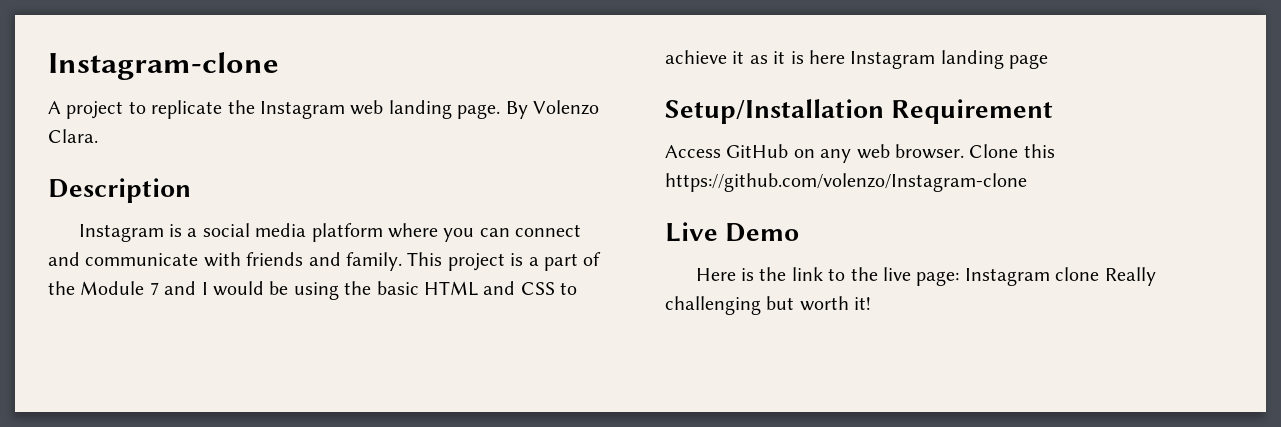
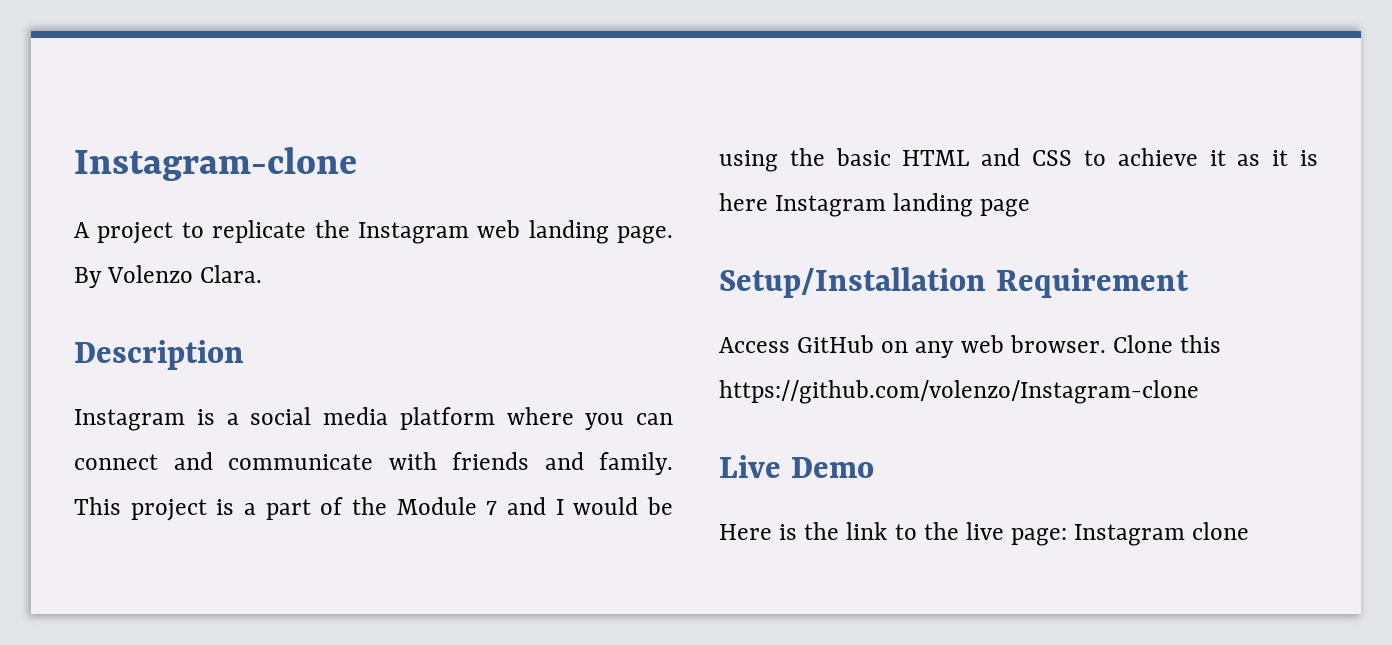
[1104,267,1156,286] [665,296,872,315] Really challenging but worth it! -> (1250, 531) none

